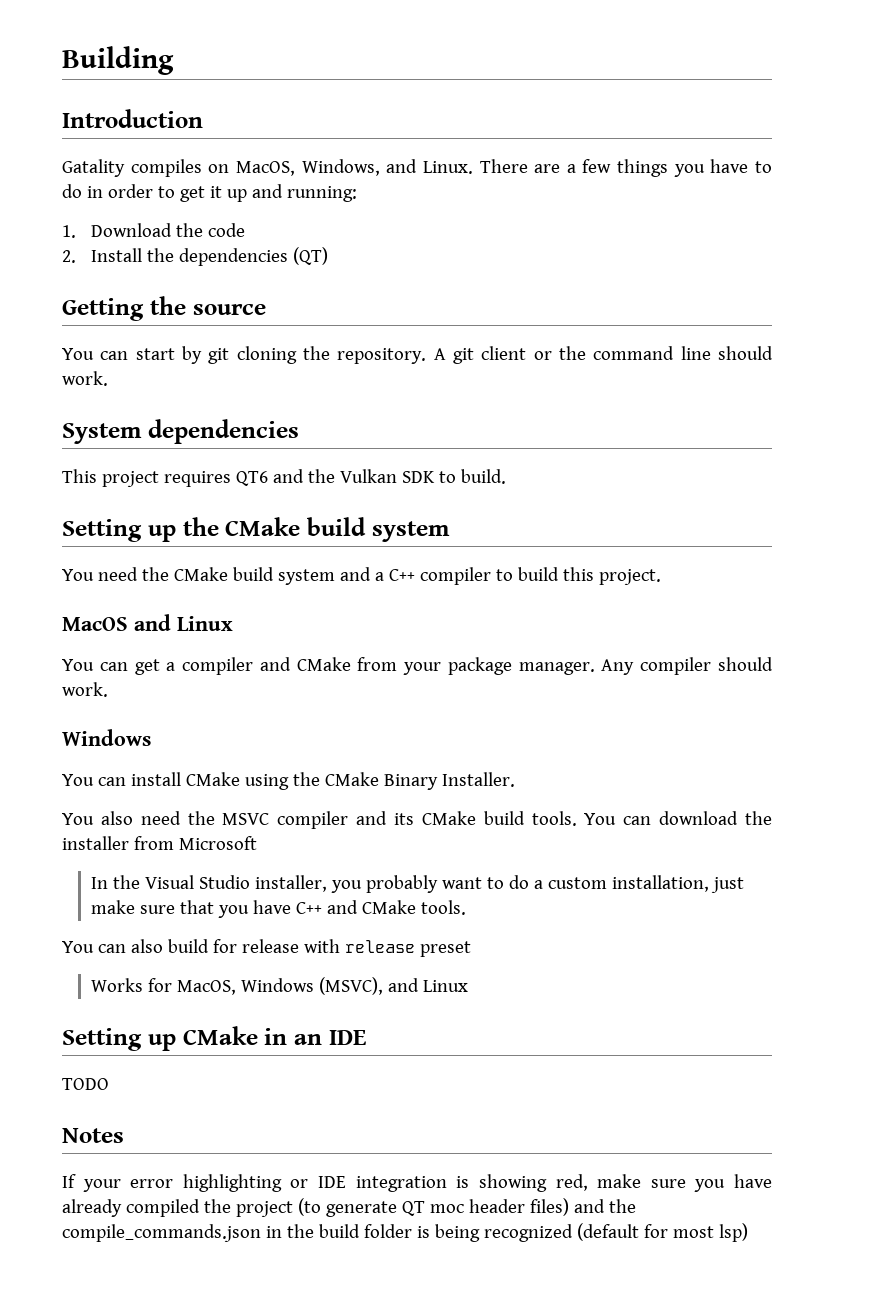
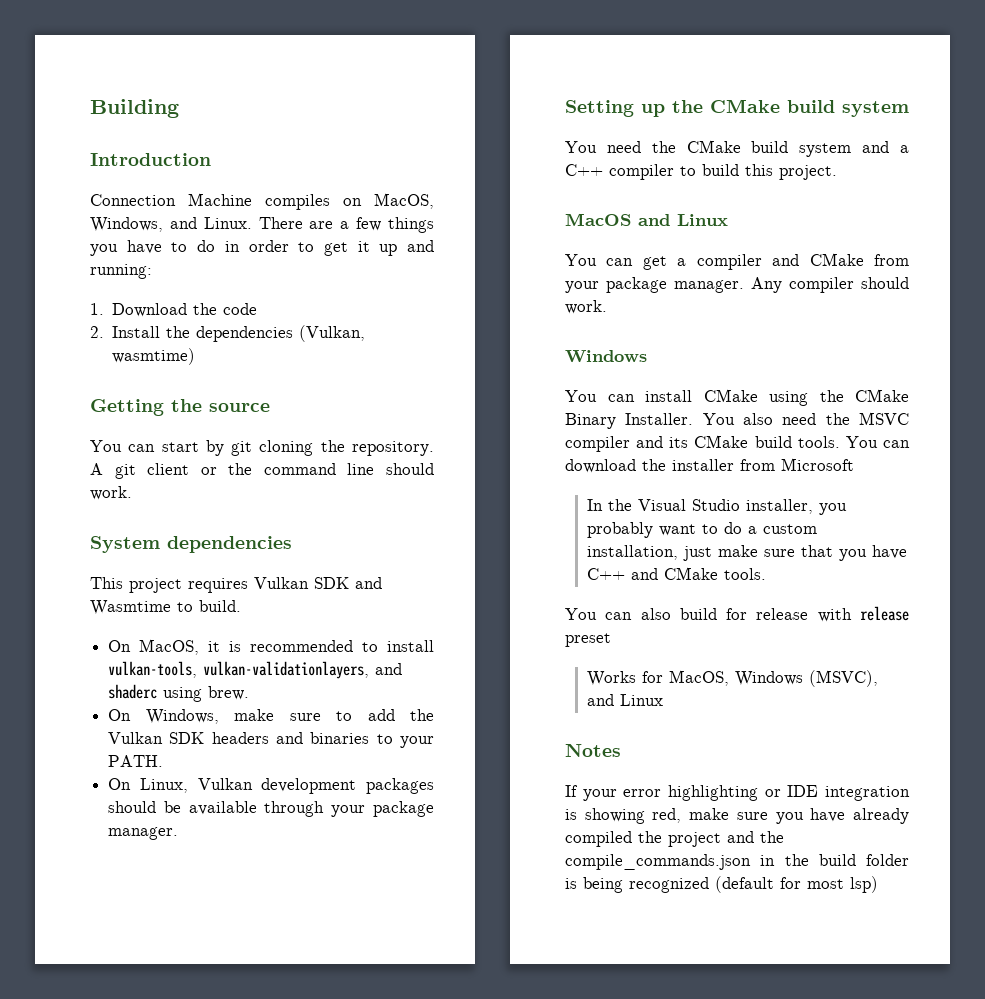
[62,159,125,177] Gatality -> [90,193,252,206] Connection Machine
[292,247,328,265] (QT) -> [299,325,366,342] [112,348,196,365] (Vulkan, wasmtime)
[235,469,506,486] QT6 and the Vulkan SDK to build. -> [254,577,382,589] [90,600,241,615] [108,639,435,655] [108,661,403,679] [108,684,250,702] [108,709,434,724] [108,732,434,748] [108,755,164,767] [108,778,434,794] [108,801,434,817] [108,827,179,840] Vulkan SDK and Wasmtime to build. // On MacOS, it is recommended to install vulkan-tools, vulkan-validationlayers, and shaderc using brew. // On Windows, make sure to add the Vulkan SDK headers and binaries to your PATH. // On Linux, Vulkan development packages should be available through your package manager.
(515, 779) // -> (694, 419) none
[62,1026,366,1051] [62,1078,109,1090] // Setting up CMake in an IDE // TODO -> (664, 700) none
[297,1198,569,1217] (to generate QT moc header files) -> (721, 839) none

